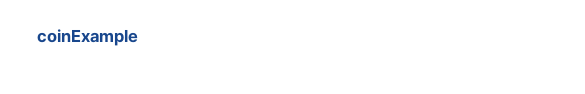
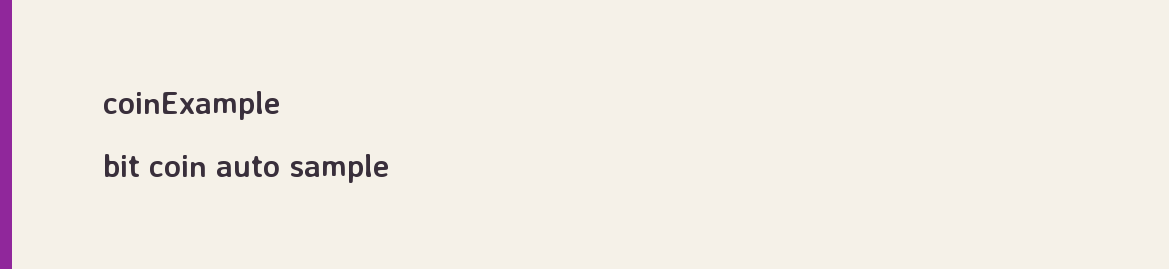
(138, 37) none -> [103,154,390,183] // bit coin auto sample

